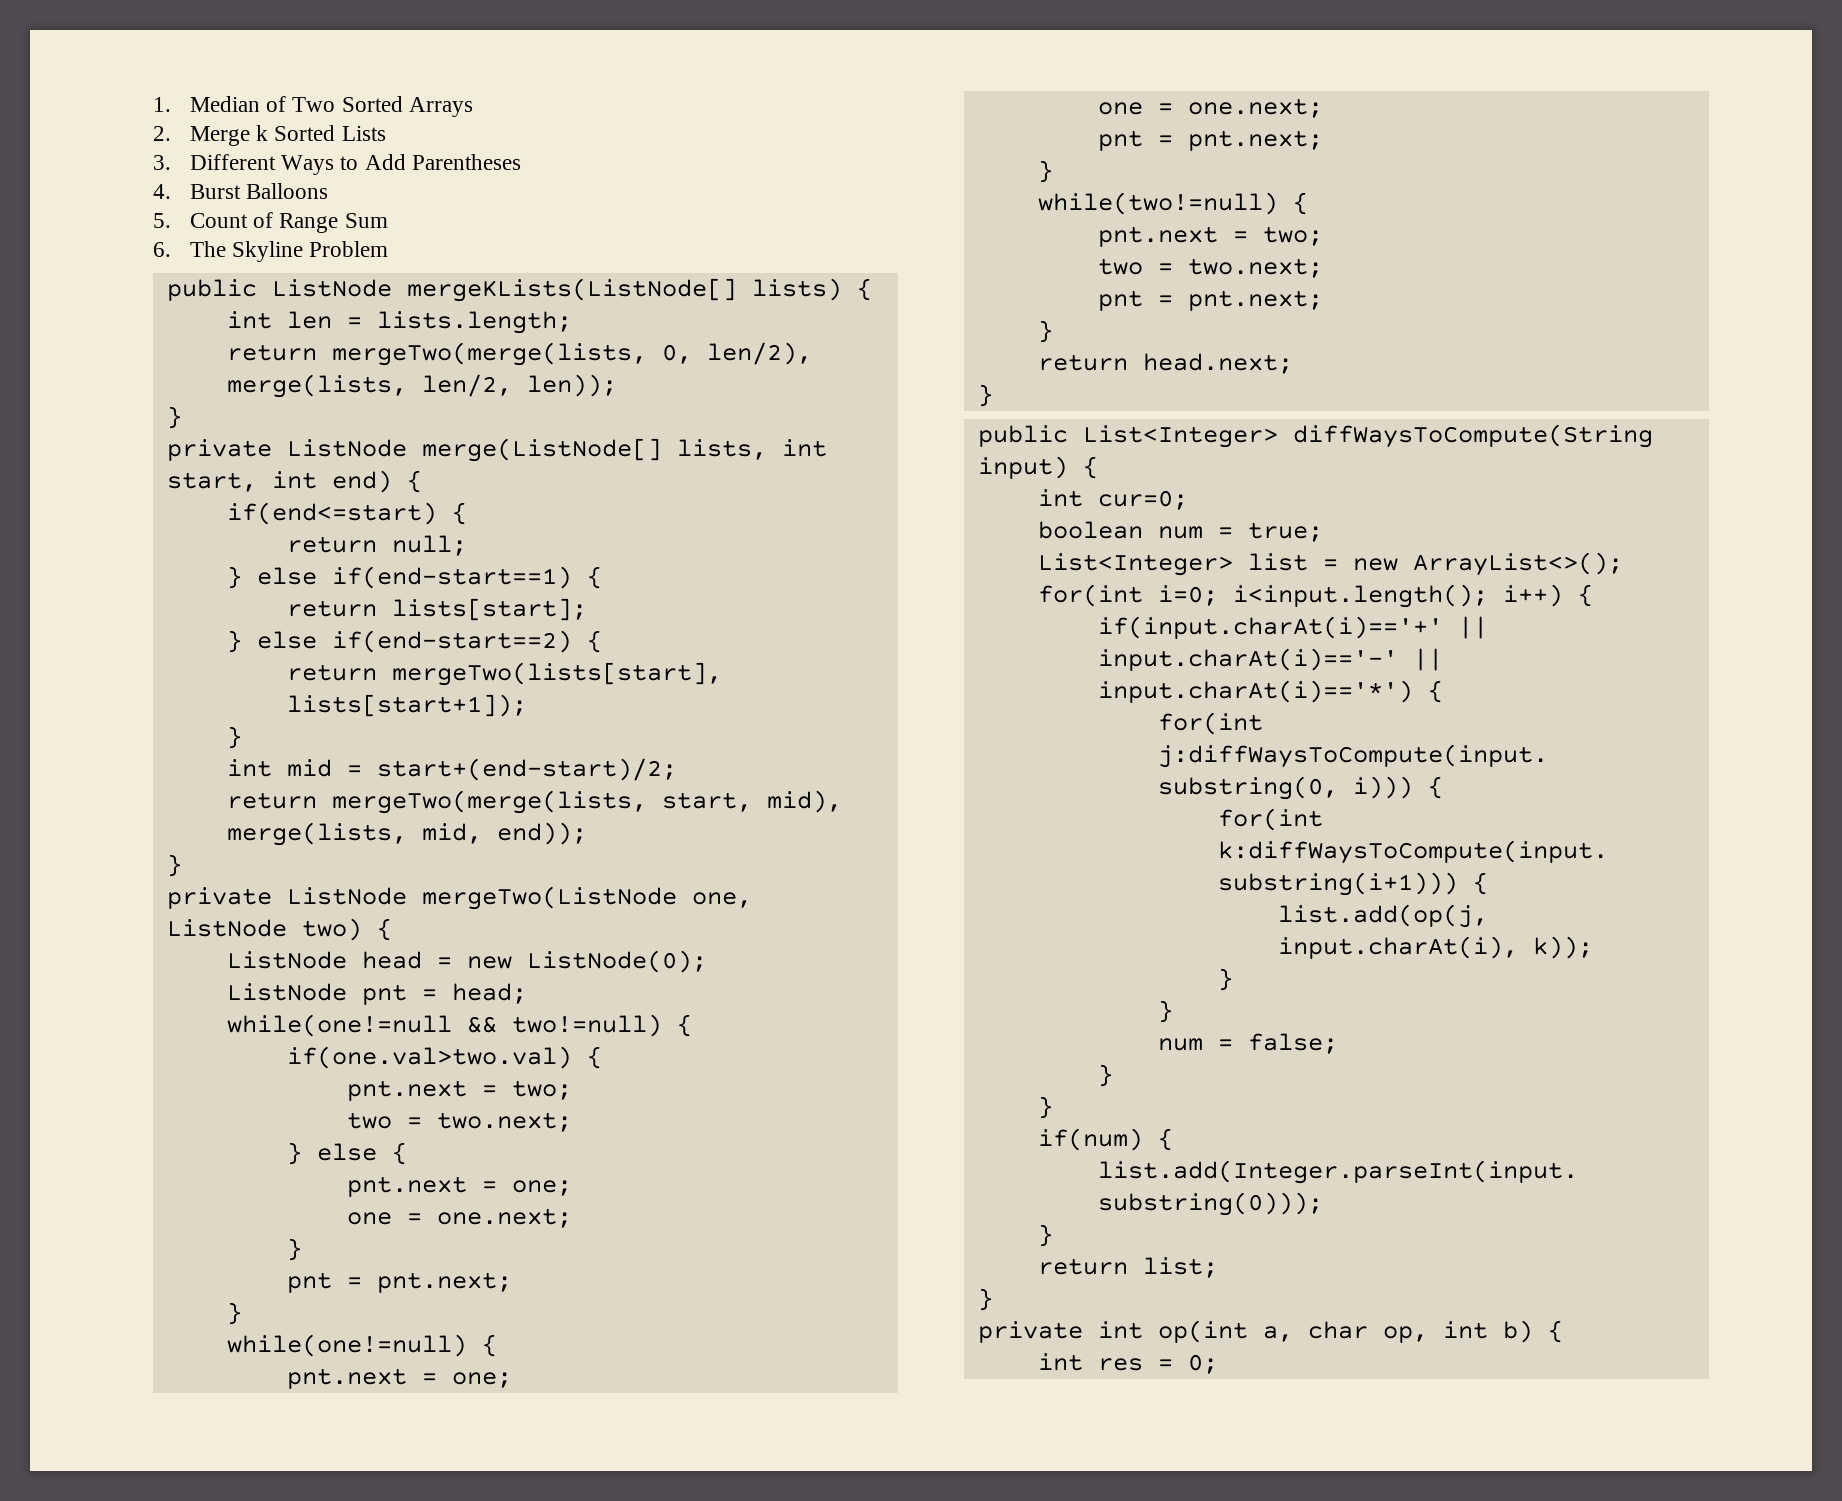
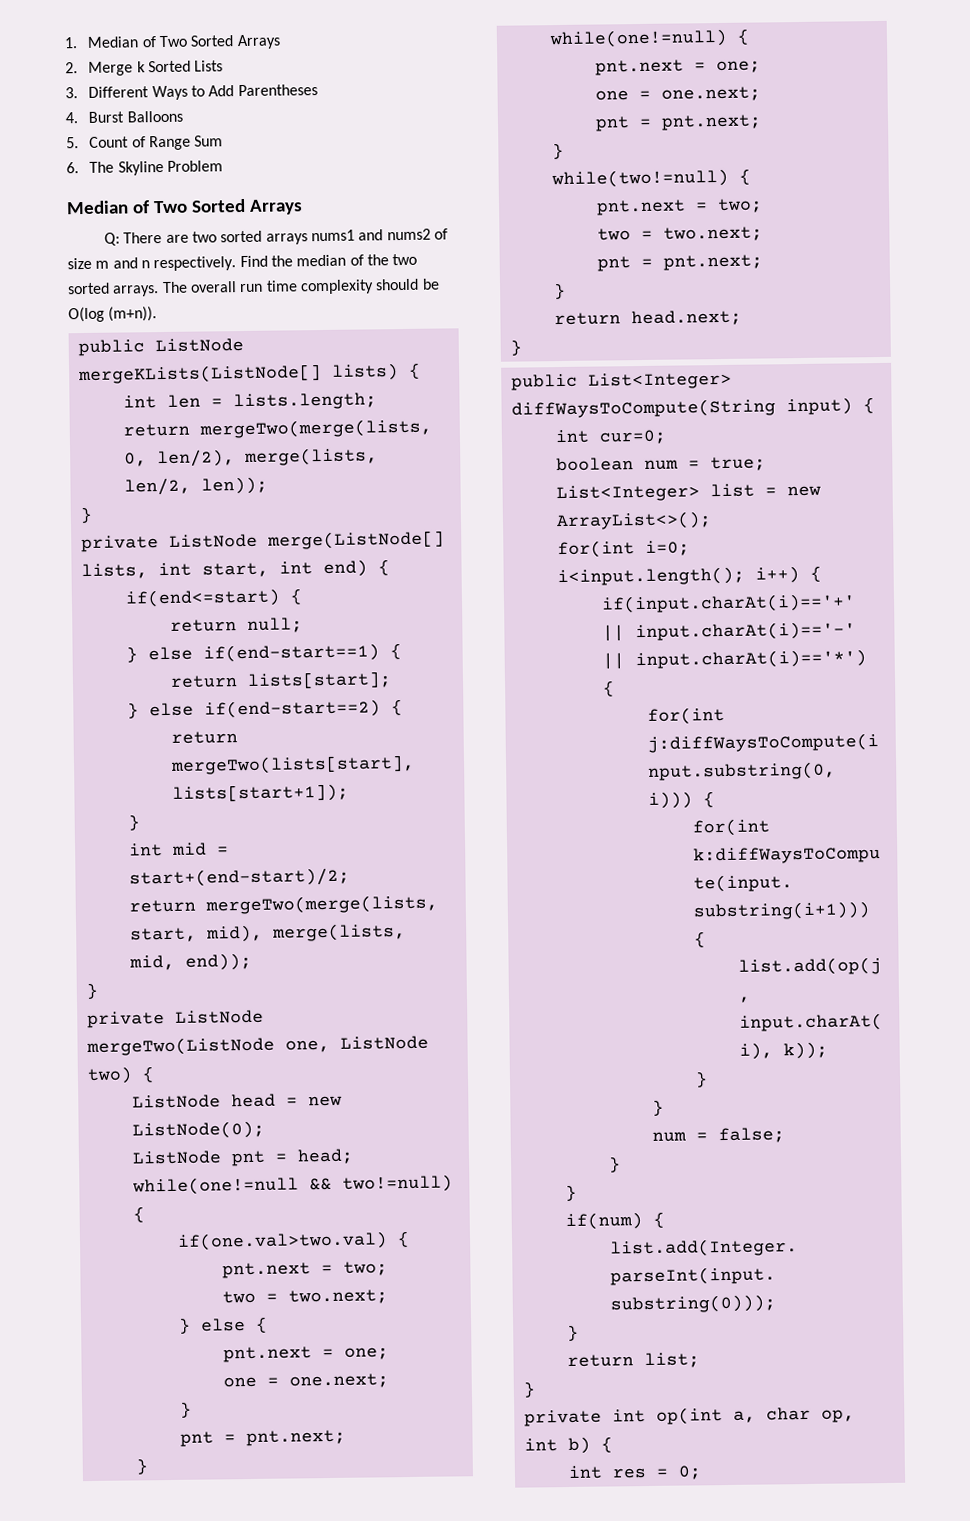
(389, 249) none -> [66,198,303,215] [104,228,448,246] [67,253,418,272] [67,278,440,297] [68,306,158,323] // Median of Two Sorted Arrays // Q: There are two sorted arrays nums1 and nums2 of size m and n respectively. Find the median of the two sorted arrays. The overall run time complexity should be O(log (m+n)).

